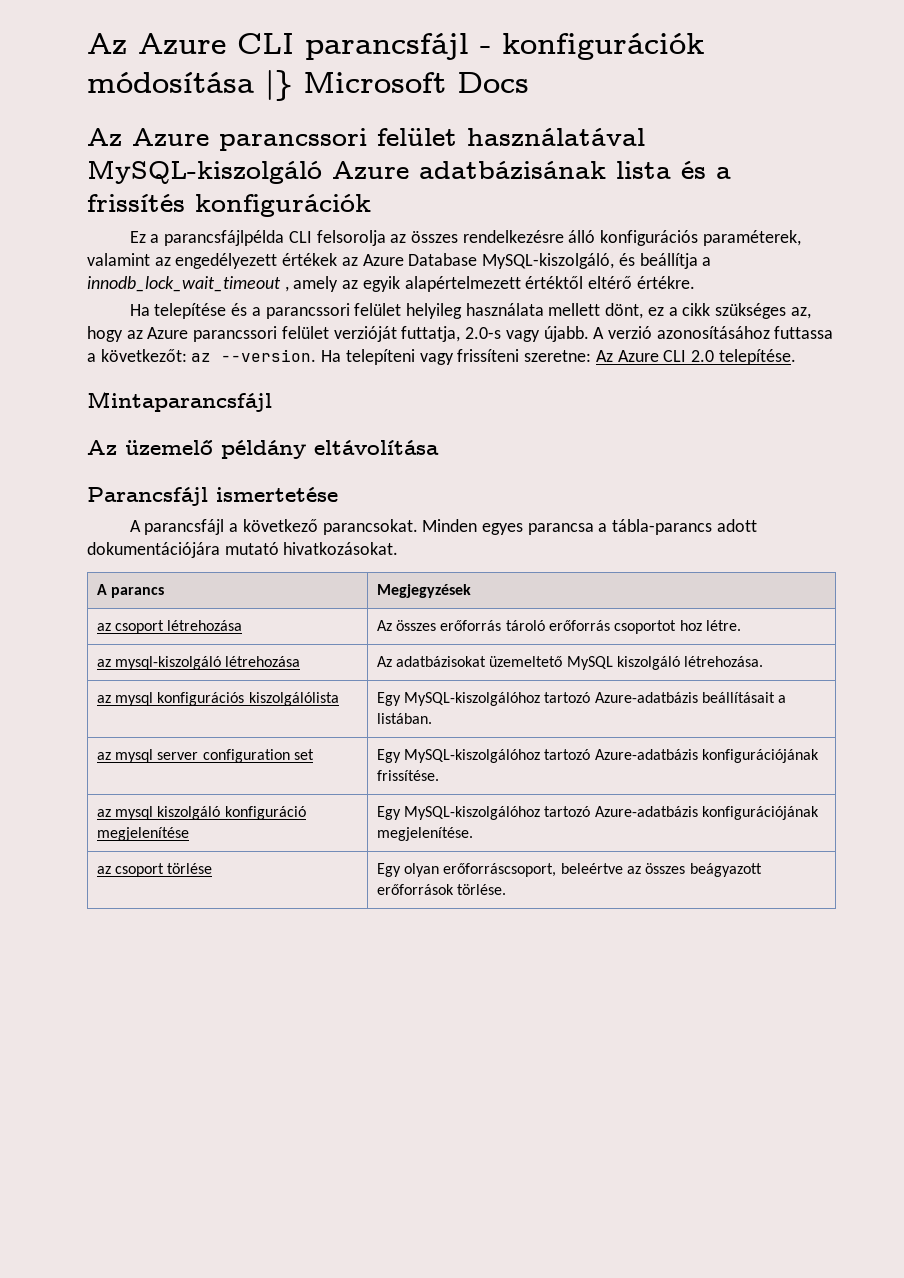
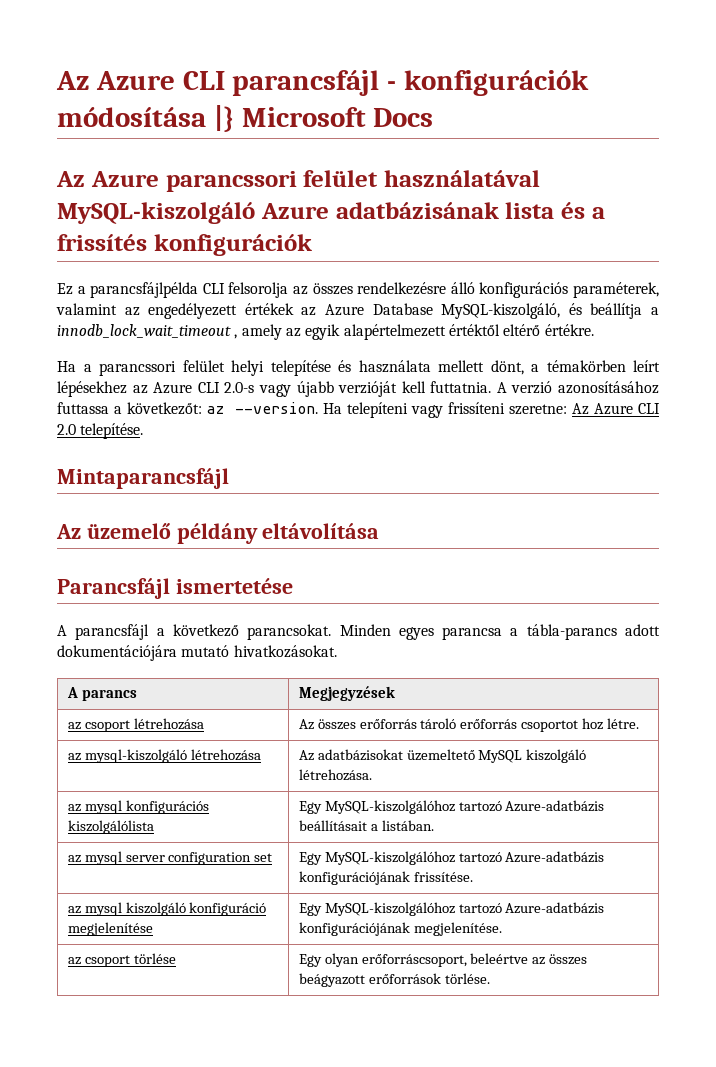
[154,303,248,319] telepítése és -> (76, 366) none
[406,303,811,319] [87,326,589,342] helyileg használata mellett dönt, ez a cikk szükséges az, hogy az Azure parancssori felület verzióját futtatja, 2.0-s vagy újabb. -> [231,360,660,376] [57,381,492,397] helyi telepítése és használata mellett dönt, a témakörben leírt lépésekhez az Azure CLI 2.0-s vagy újabb verzióját kell futtatnia.

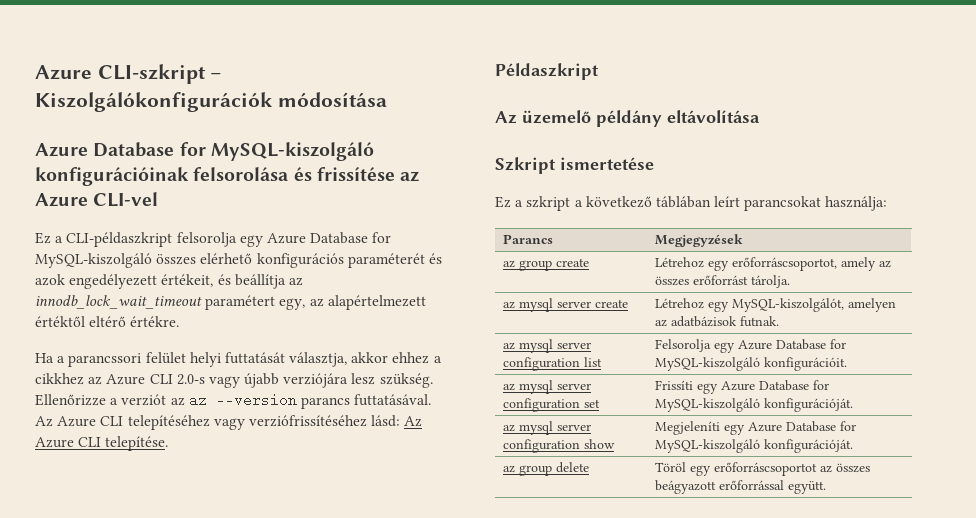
[56,70,590,96] [57,105,434,132] [56,170,540,192] [57,202,605,224] [57,234,312,256] [57,282,660,298] [56,303,660,319] [57,324,341,340] Az Azure CLI parancsfájl - konfigurációk módosítása |} Microsoft Docs // Az Azure parancssori felület használatával MySQL-kiszolgáló Azure adatbázisának lista és a frissítés konfigurációk // Ez a parancsfájlpélda CLI felsorolja az összes rendelkezésre álló konfigurációs paraméterek, valamint az engedélyezett értékek az Azure Database MySQL-kiszolgáló, és beállítja a innodb_lock_wait_timeout , amely az egyik -> [35,64,223,84] [35,92,387,112] [35,142,374,161] [35,167,420,186] [35,192,159,207] [35,232,392,247] [35,253,442,268] [35,274,303,289] [35,295,324,310] Azure CLI-szkript – Kiszolgálókonfigurációk módosítása // Azure Database for MySQL-kiszolgáló konfigurációinak felsorolása és frissítése az Azure CLI-vel // Ez a CLI-példaszkript felsorolja egy Azure Database for MySQL-kiszolgáló összes elérhető konfigurációs paraméterét és azok engedélyezett értékeit, és beállítja az innodb_lock_wait_timeout paramétert egy, az
[270,360,660,376] [57,381,127,397] telepítése és használata mellett dönt, a témakörben leírt lépésekhez -> [224,352,442,367] [35,373,84,385] futtatását választja, akkor ehhez a cikkhez
[338,381,659,397] [57,402,660,418] [57,424,76,435] verzióját kell futtatnia. A verzió azonosításához futtassa a következőt: az --version. Ha telepíteni vagy frissíteni szeretne: Az Azure CLI 2.0 -> [283,373,433,388] [35,393,432,409] [35,415,423,430] [35,437,102,448] verziójára lesz szükség. Ellenőrizze a verziót az az --version parancs futtatásával. Az Azure CLI telepítéséhez vagy verziófrissítéséhez lásd: Az Azure CLI
[57,468,229,489] Mintaparancsfájl -> [495,63,599,80] Példaszkript
[57,578,170,599] Parancsfájl -> [495,157,556,174] Szkript
[57,624,660,640] [57,645,337,661] [66,687,137,701] [298,686,395,701] [67,718,204,732] [298,718,640,732] [67,749,261,763] [298,749,587,763] [298,769,372,781] [67,800,209,814] [67,820,154,834] [298,800,605,814] [298,820,434,831] A parancsfájl a következő parancsokat. Minden egyes parancsa a tábla-parancs adott dokumentációjára mutató hivatkozásokat. // A parancs | Megjegyzések // az csoport létrehozása | Az összes erőforrás tároló erőforrás csoportot hoz létre. // az mysql-kiszolgáló létrehozása | Az adatbázisokat üzemeltető MySQL kiszolgáló létrehozása. // az mysql konfigurációs kiszolgálólista | Egy MySQL-kiszolgálóhoz tartozó Azure-adatbázis beállításait a listában. -> [495,196,888,211] [502,234,553,244] [654,234,743,247] [502,258,589,271] [654,257,891,271] [654,275,790,288] [502,298,628,312] [654,298,896,312] [654,316,779,327] [502,339,591,353] [502,357,602,371] [654,339,846,353] [654,357,847,371] Ez a szkript a következő táblában leírt parancsokat használja: // Parancs | Megjegyzések // az group create | Létrehoz egy erőforráscsoportot, amely az összes erőforrást tárolja. // az mysql server create | Létrehoz egy MySQL-kiszolgálót, amelyen az adatbázisok futnak. // az mysql server configuration list | Felsorolja egy Azure Database for MySQL-kiszolgáló konfigurációit.
[298,851,605,865] [298,871,473,885] [67,902,267,916] [67,922,153,936] [298,902,605,916] [298,922,502,936] [67,953,176,967] [298,953,529,967] Egy MySQL-kiszolgálóhoz tartozó Azure-adatbázis konfigurációjának frissítése. // az mysql kiszolgáló konfiguráció megjelenítése | Egy MySQL-kiszolgálóhoz tartozó Azure-adatbázis konfigurációjának megjelenítése. // az csoport törlése | Egy olyan erőforráscsoport, beleértve -> [654,380,829,394] [654,398,853,412] [502,421,591,435] [502,439,615,453] [654,421,856,435] [654,439,853,453] [502,462,589,476] [654,462,817,476] Frissíti egy Azure Database for MySQL-kiszolgáló konfigurációját. // az mysql server configuration show | Megjeleníti egy Azure Database for MySQL-kiszolgáló konfigurációját. // az group delete | Töröl egy erőforráscsoportot
[368,973,490,984] erőforrások törlése. -> [718,480,826,494] erőforrással együtt.

